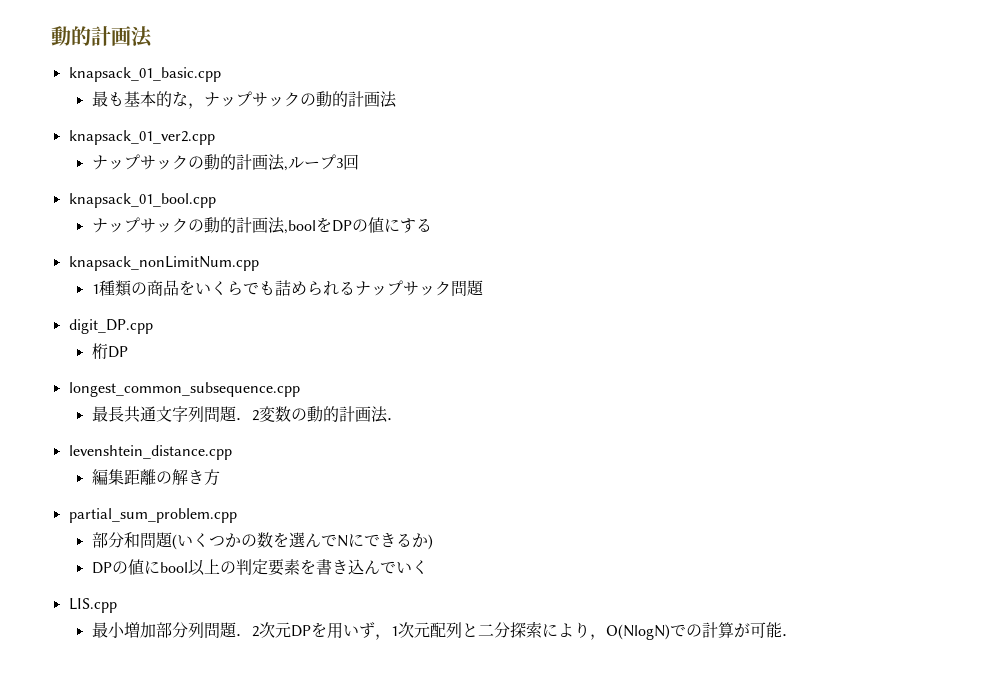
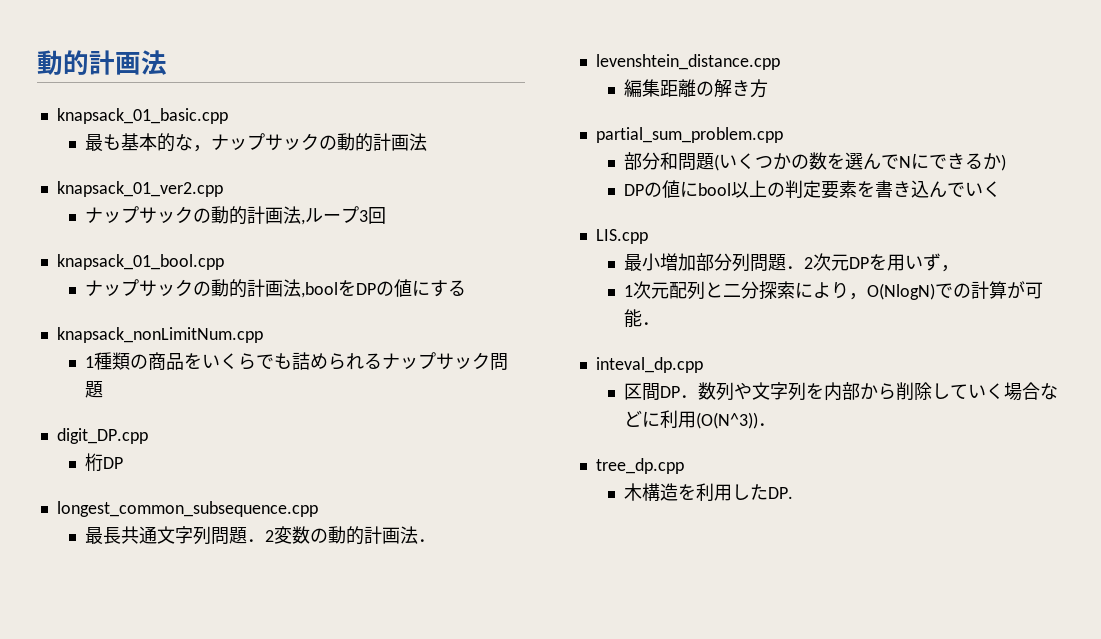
(391, 637) none -> (959, 268) //
(798, 635) none -> [595,357,703,373] [623,382,1058,401] [623,410,776,429] [595,458,684,474] [623,483,793,501] // inteval_dp.cpp // 区間DP．数列や文字列を内部から削除していく場合などに利用(O(N^3))． // tree_dp.cpp // 木構造を利用したDP.

